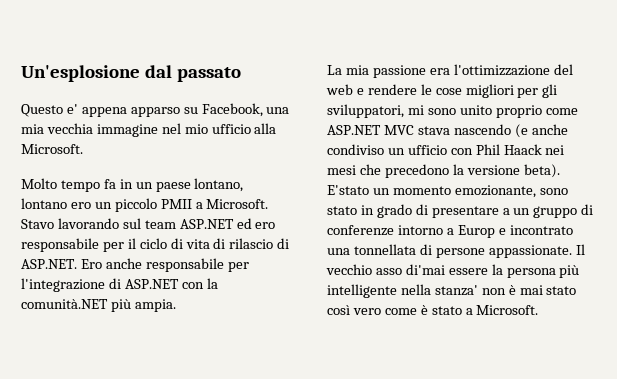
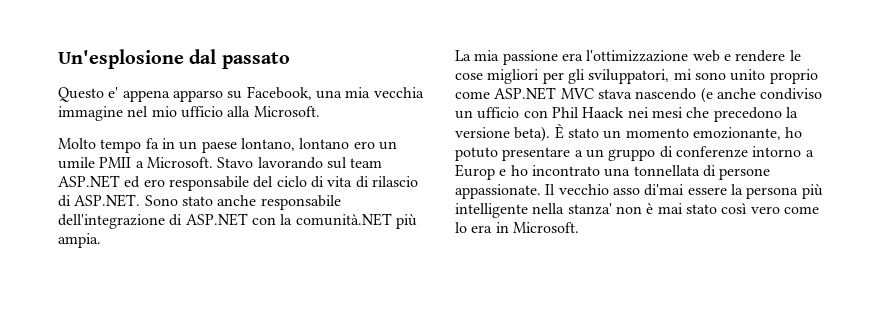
[114,198,157,212] piccolo -> [58,157,95,169] umile
[102,238,136,252] per il -> [253,176,274,188] del
[80,258,249,272] [21,278,105,292] Ero anche responsabile per l'integrazione -> [144,195,341,210] [58,214,165,229] Sono stato anche responsabile dell'integrazione
[553,64,573,75] del -> (689, 56) none
[327,185,369,195] E'stato -> [554,124,599,139] È stato
[539,188,568,195] [327,204,428,218] sono stato in grado di -> [785,127,803,138] [455,147,498,161] ho potuto
(506, 231) none -> [510,165,528,176] ho
[420,305,473,315] è stato a -> [455,222,509,233] lo era in

